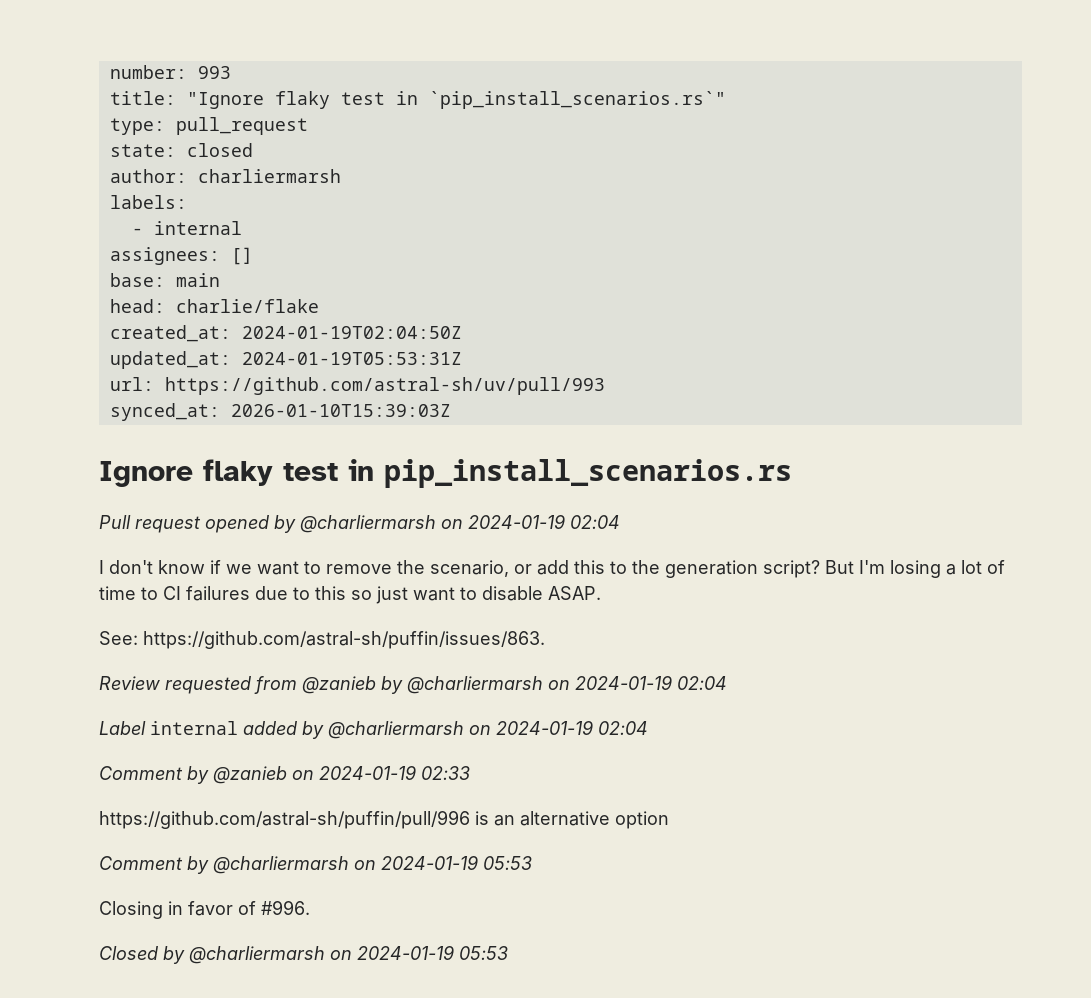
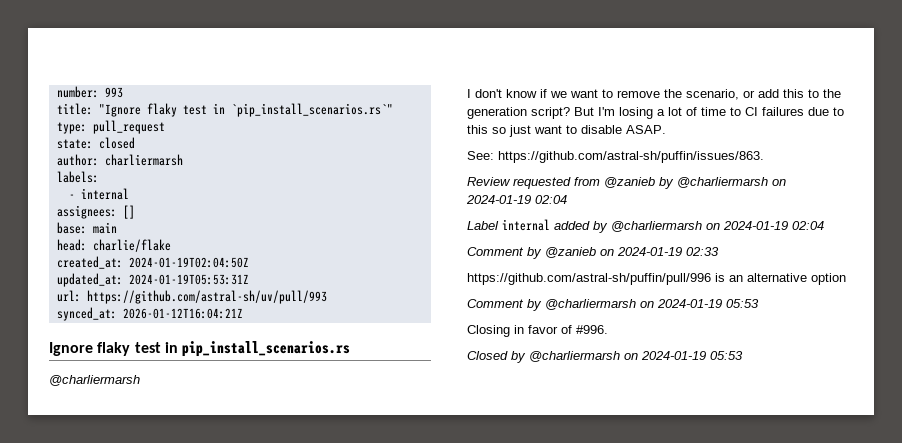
[230,404,451,417] 2026-01-10T15:39:03Z -> [122,308,243,319] 2026-01-12T16:04:21Z
[99,514,620,533] Pull request opened by @charliermarsh on 2024-01-19 02:04 -> [49,375,140,386] @charliermarsh

